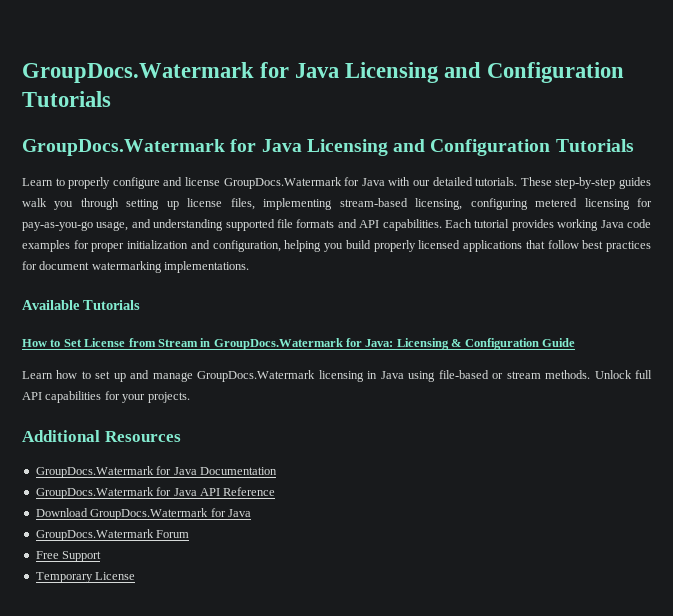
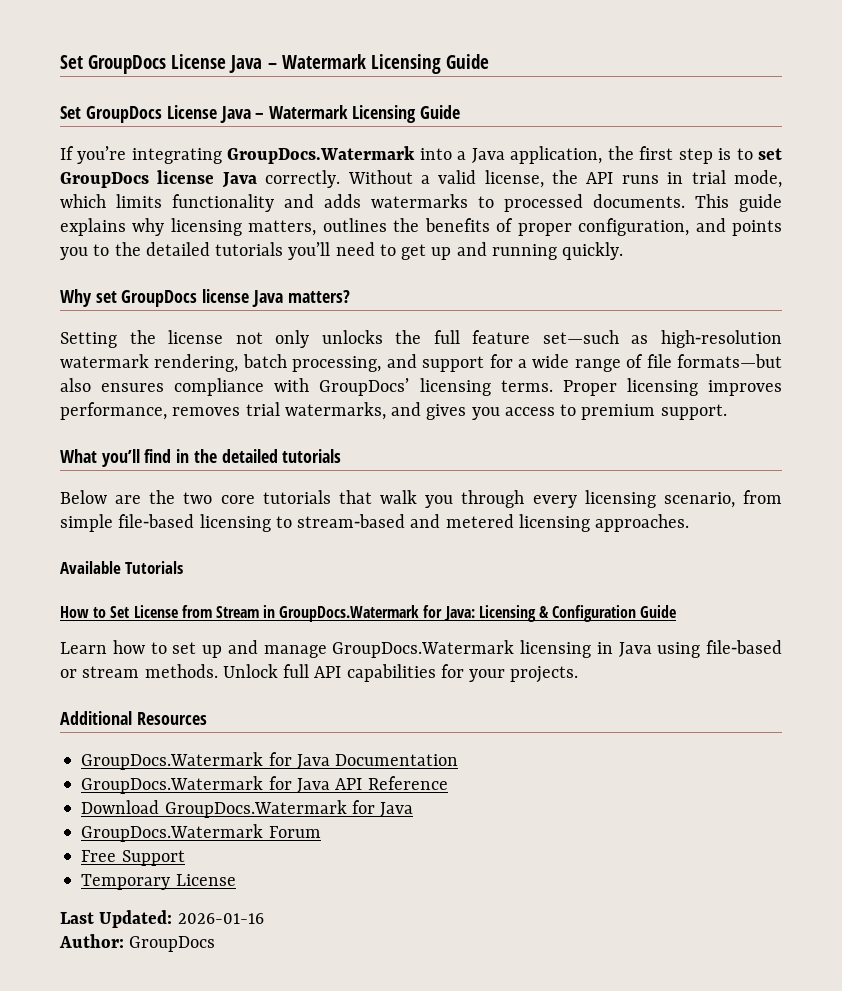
[22,62,625,83] [22,91,111,107] [22,139,634,156] [22,177,652,189] [22,198,652,210] [22,219,651,231] [22,240,652,252] [22,261,250,273] GroupDocs.Watermark for Java Licensing and Configuration Tutorials // GroupDocs.Watermark for Java Licensing and Configuration Tutorials // Learn to properly configure and license GroupDocs.Watermark for Java with our detailed tutorials. These step-by-step guides walk you through setting up license files, implementing stream-based licensing, configuring metered licensing for pay-as-you-go usage, and understanding supported file formats and API capabilities. Each tutorial provides working Java code examples for proper initialization and configuration, helping you build properly licensed applications that follow best practices for document watermarking implementations. -> [60,54,489,74] [60,105,461,123] [60,146,782,164] [60,170,782,188] [60,194,782,212] [60,218,782,236] [60,242,624,260] [60,289,350,307] [60,330,782,348] [60,354,782,372] [60,378,782,396] [60,402,727,420] [60,449,342,467] [60,490,782,508] [60,514,690,532] Set GroupDocs License Java – Watermark Licensing Guide // Set GroupDocs License Java – Watermark Licensing Guide // If you’re integrating GroupDocs.Watermark into a Java application, the first step is to set GroupDocs license Java correctly. Without a valid license, the API runs in trial mode, which limits functionality and adds watermarks to processed documents. This guide explains why licensing matters, outlines the benefits of proper configuration, and points you to the detailed tutorials you’ll need to get up and running quickly. // Why set GroupDocs license Java matters? // Setting the license not only unlocks the full feature set—such as high‑resolution watermark rendering, batch processing, and support for a wide range of file formats—but also ensures compliance with GroupDocs’ licensing terms. Proper licensing improves performance, removes trial watermarks, and gives you access to premium support. // What you’ll find in the detailed tutorials // Below are the two core tutorials that walk you through every licensing scenario, from simple file‑based licensing to stream‑based and metered licensing approaches.
(136, 576) none -> [60,910,264,928] [59,934,216,952] // Last Updated: 2026-01-16 // Author: GroupDocs

